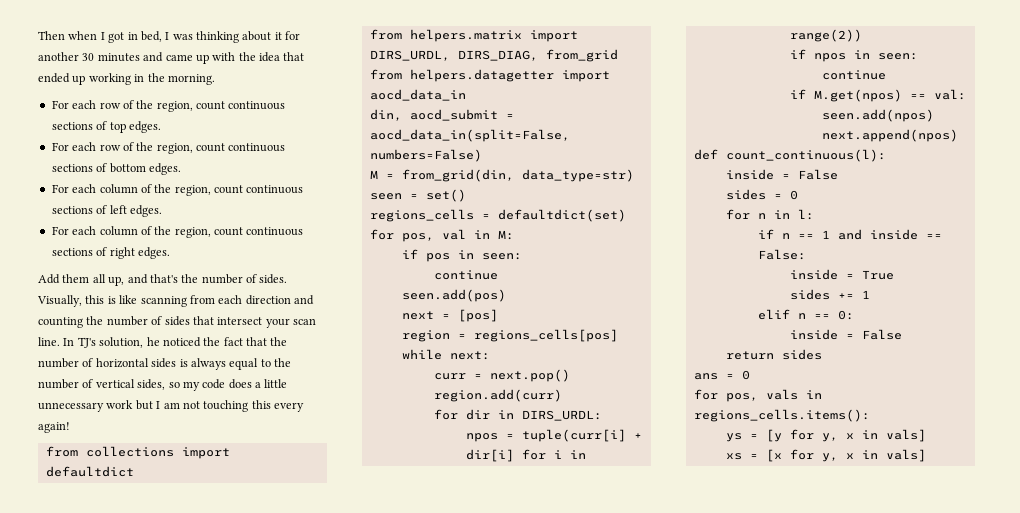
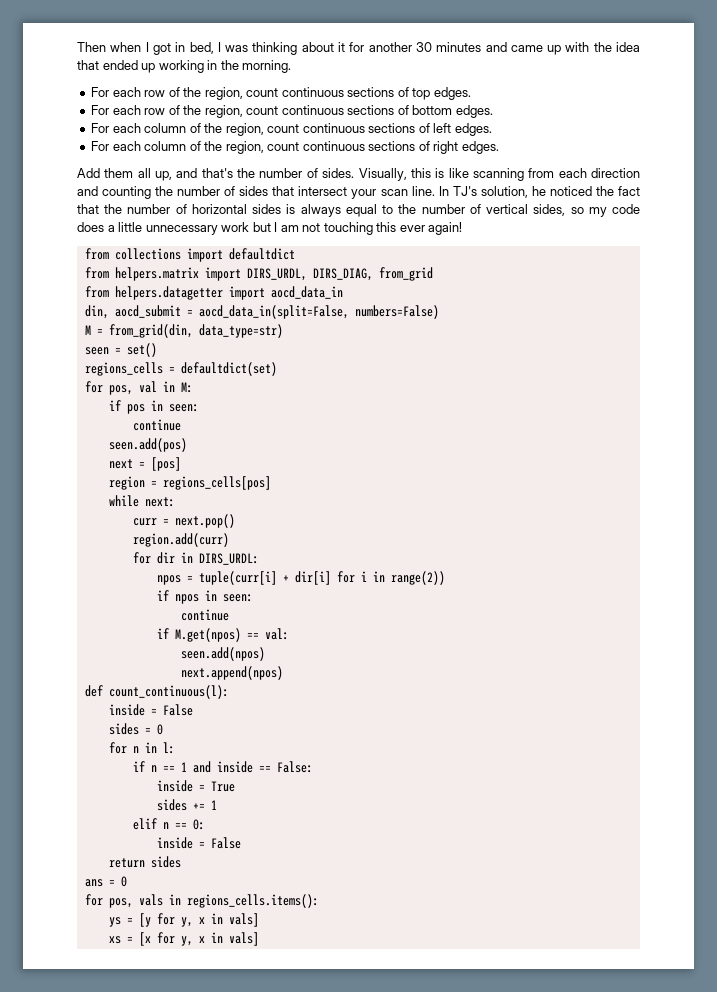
[274,402,304,412] every -> [399,225,425,232] ever

